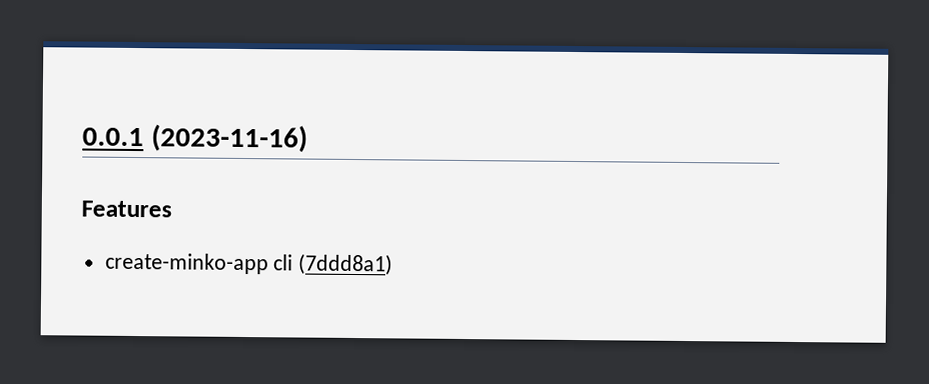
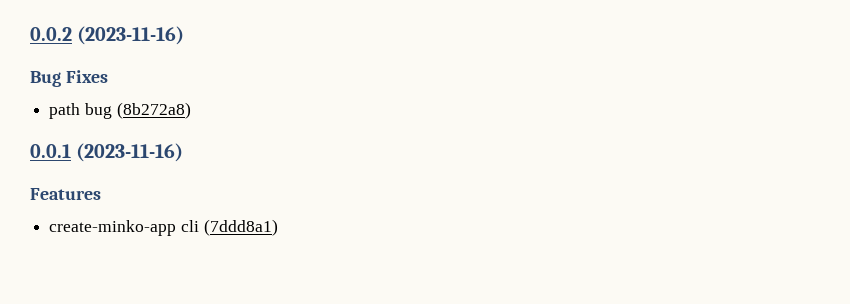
(82, 137) none -> [30,26,185,45] [30,70,108,87] [49,102,191,119] 0.0.2 (2023-11-16) // Bug Fixes // path bug (8b272a8) //

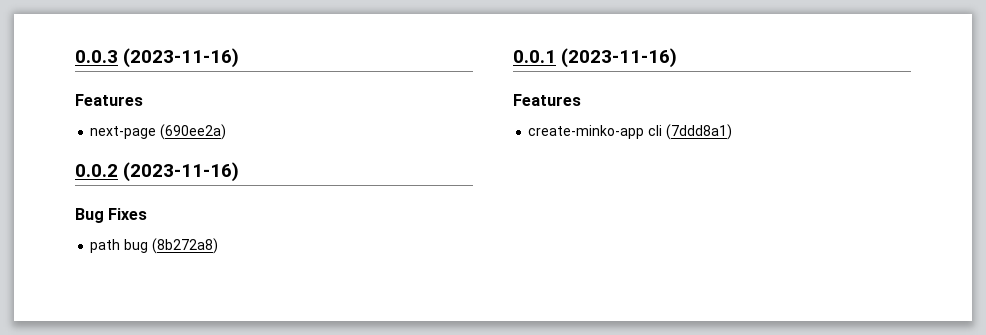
(30, 34) none -> [75,48,240,68] [75,94,143,106] [90,124,227,140] 0.0.3 (2023-11-16) // Features // next-page (690ee2a) //

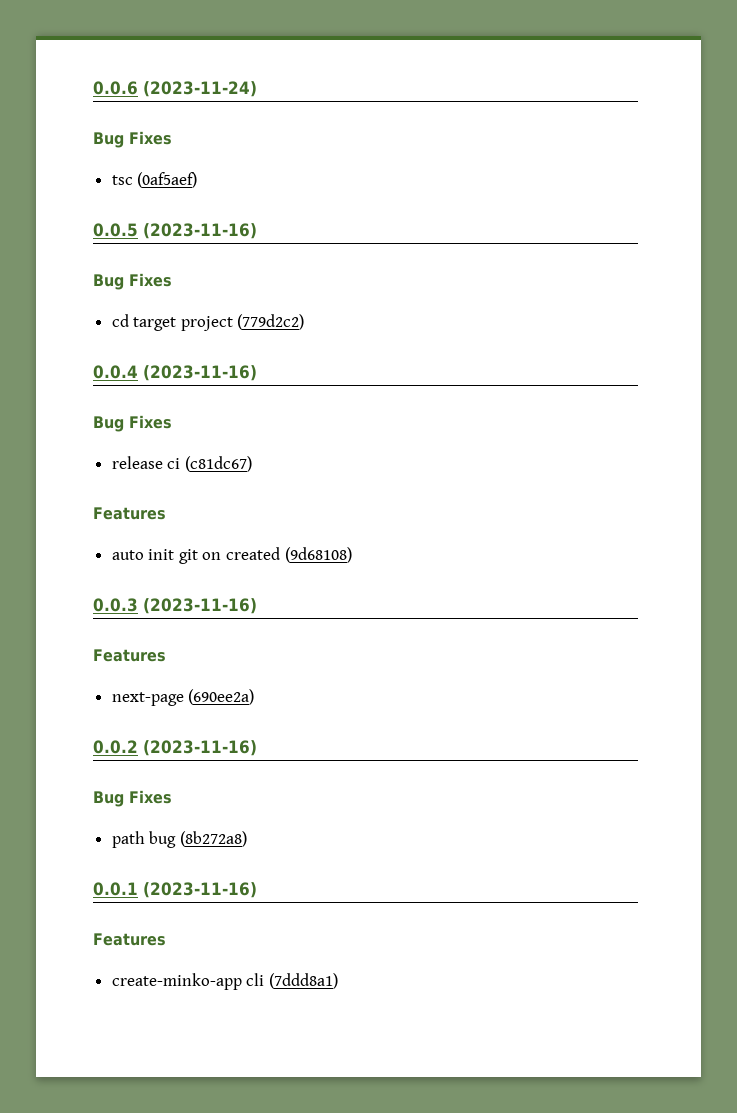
(75, 56) none -> [93,81,257,97] [93,131,172,148] [111,172,198,188] [93,223,257,239] [93,273,172,290] [111,314,305,331] [93,365,257,381] [93,415,172,432] [111,456,252,472] [93,507,166,520] [111,547,352,564] 0.0.6 (2023-11-24) // Bug Fixes // tsc (0af5aef) // 0.0.5 (2023-11-16) // Bug Fixes // cd target project (779d2c2) // 0.0.4 (2023-11-16) // Bug Fixes // release ci (c81dc67) // Features // auto init git on created (9d68108) //

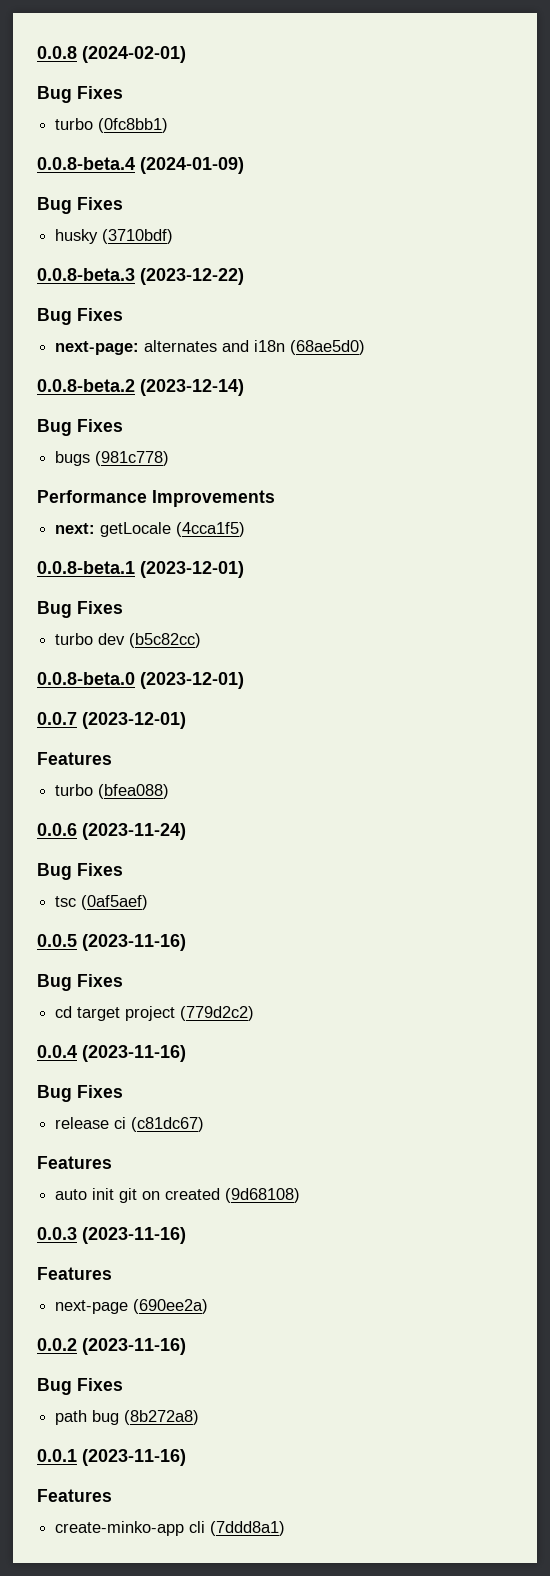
(93, 88) none -> [37,46,186,63] [37,86,123,103] [55,118,169,133] [37,157,244,174] [37,197,123,214] [55,229,174,244] [37,268,244,285] [37,308,123,325] [55,340,366,355] [37,379,244,396] [37,419,123,436] [55,451,170,466] [37,490,275,507] [55,522,246,537] [37,561,244,578] [37,601,123,618] [55,633,202,648] [37,672,244,689] [37,712,186,729] [37,752,112,765] [55,784,170,799] 0.0.8 (2024-02-01) // Bug Fixes // turbo (0fc8bb1) // 0.0.8-beta.4 (2024-01-09) // Bug Fixes // husky (3710bdf) // 0.0.8-beta.3 (2023-12-22) // Bug Fixes // next-page: alternates and i18n (68ae5d0) // 0.0.8-beta.2 (2023-12-14) // Bug Fixes // bugs (981c778) // Performance Improvements // next: getLocale (4cca1f5) // 0.0.8-beta.1 (2023-12-01) // Bug Fixes // turbo dev (b5c82cc) // 0.0.8-beta.0 (2023-12-01) // 0.0.7 (2023-12-01) // Features // turbo (bfea088) //

